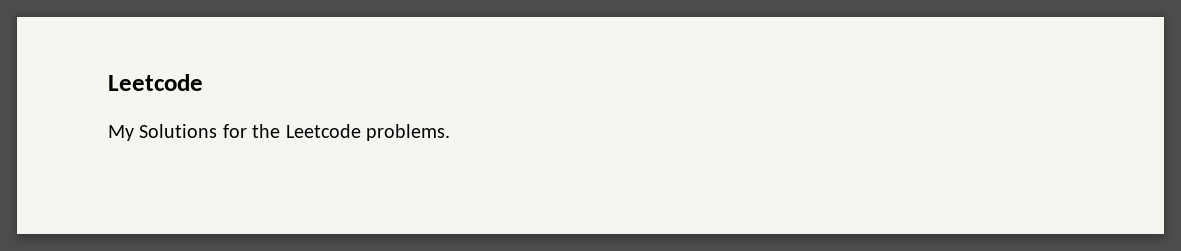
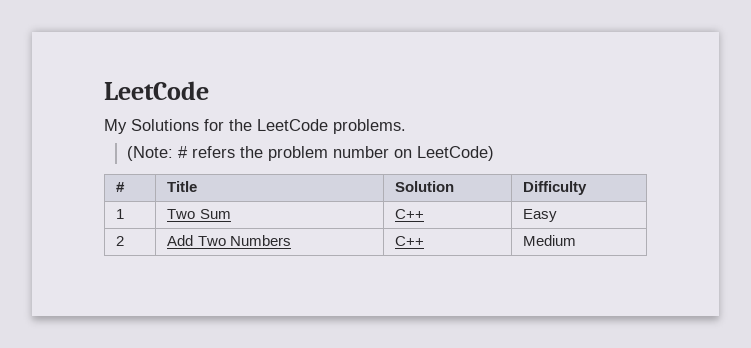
[108,74,203,91] Leetcode -> [104,81,209,100] LeetCode
[285,124,361,138] Leetcode -> [257,119,328,131] LeetCode
(450, 132) none -> [126,146,494,161] [116,182,126,192] [167,181,198,192] [395,181,455,192] [523,181,588,195] [116,209,125,219] [167,209,231,219] [395,209,425,219] [523,209,558,222] [116,236,125,246] [167,235,291,246] [395,236,425,246] [523,235,577,246] // (Note: # refers the problem number on LeetCode) // # | Title | Solution | Difficulty // 1 | Two Sum | C++ | Easy // 2 | Add Two Numbers | C++ | Medium

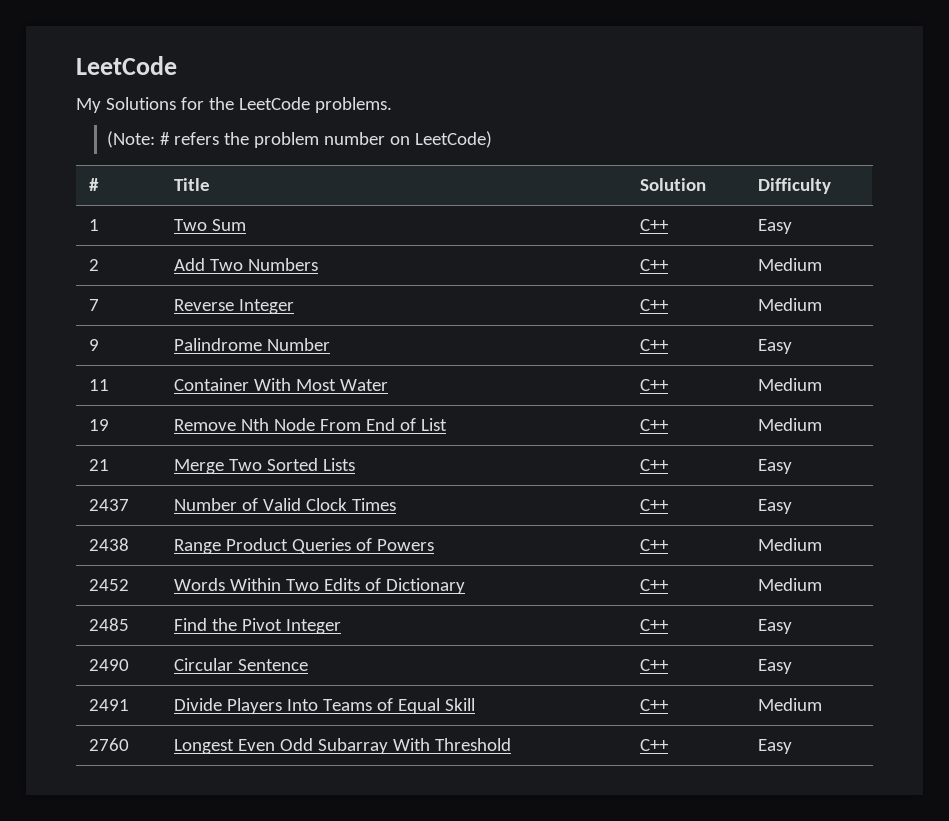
(577, 240) none -> [89,299,100,311] [174,299,295,314] [640,299,670,311] [758,298,823,311] [89,339,100,351] [174,338,331,351] [640,339,670,351] [758,339,793,354] [89,379,110,391] [174,378,389,391] [640,379,670,391] [758,378,823,391] [89,419,110,431] [174,418,448,431] [640,419,670,431] [758,418,823,431] [89,459,110,471] [174,458,356,474] [640,459,670,471] [758,459,793,474] [89,499,130,511] [174,498,397,511] [640,499,670,511] [758,499,793,514] [89,538,130,551] [174,538,435,554] [640,539,670,551] [758,538,823,551] [89,579,130,591] [174,578,466,594] [640,579,670,591] [758,578,823,591] [89,618,130,631] [174,618,342,634] [640,619,670,631] [758,619,793,634] [89,659,130,671] [174,658,309,671] [640,659,670,671] [758,659,793,674] [89,699,130,711] [174,698,476,714] [640,699,670,711] [758,698,823,711] [89,738,130,751] [174,738,512,754] [640,739,670,751] [758,739,793,754] // 7 | Reverse Integer | C++ | Medium // 9 | Palindrome Number | C++ | Easy // 11 | Container With Most Water | C++ | Medium // 19 | Remove Nth Node From End of List | C++ | Medium // 21 | Merge Two Sorted Lists | C++ | Easy // 2437 | Number of Valid Clock Times | C++ | Easy // 2438 | Range Product Queries of Powers | C++ | Medium // 2452 | Words Within Two Edits of Dictionary | C++ | Medium // 2485 | Find the Pivot Integer | C++ | Easy // 2490 | Circular Sentence | C++ | Easy // 2491 | Divide Players Into Teams of Equal Skill | C++ | Medium // 2760 | Longest Even Odd Subarray With Threshold | C++ | Easy

